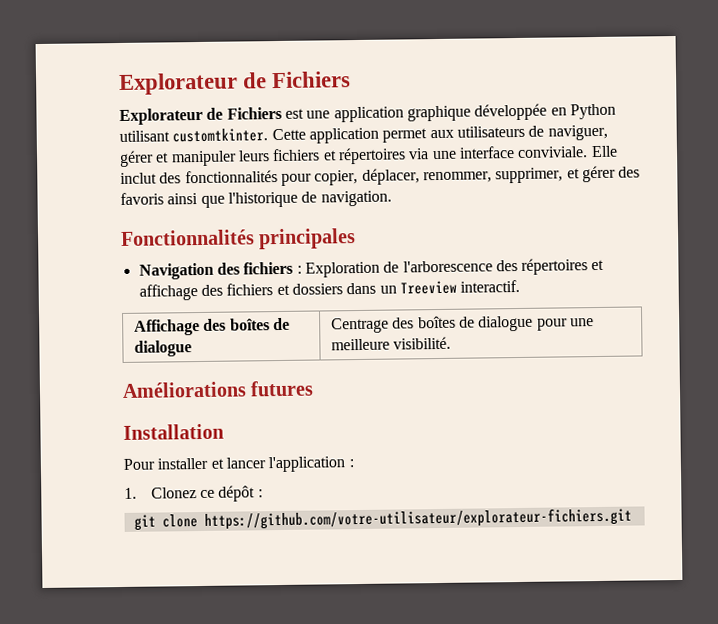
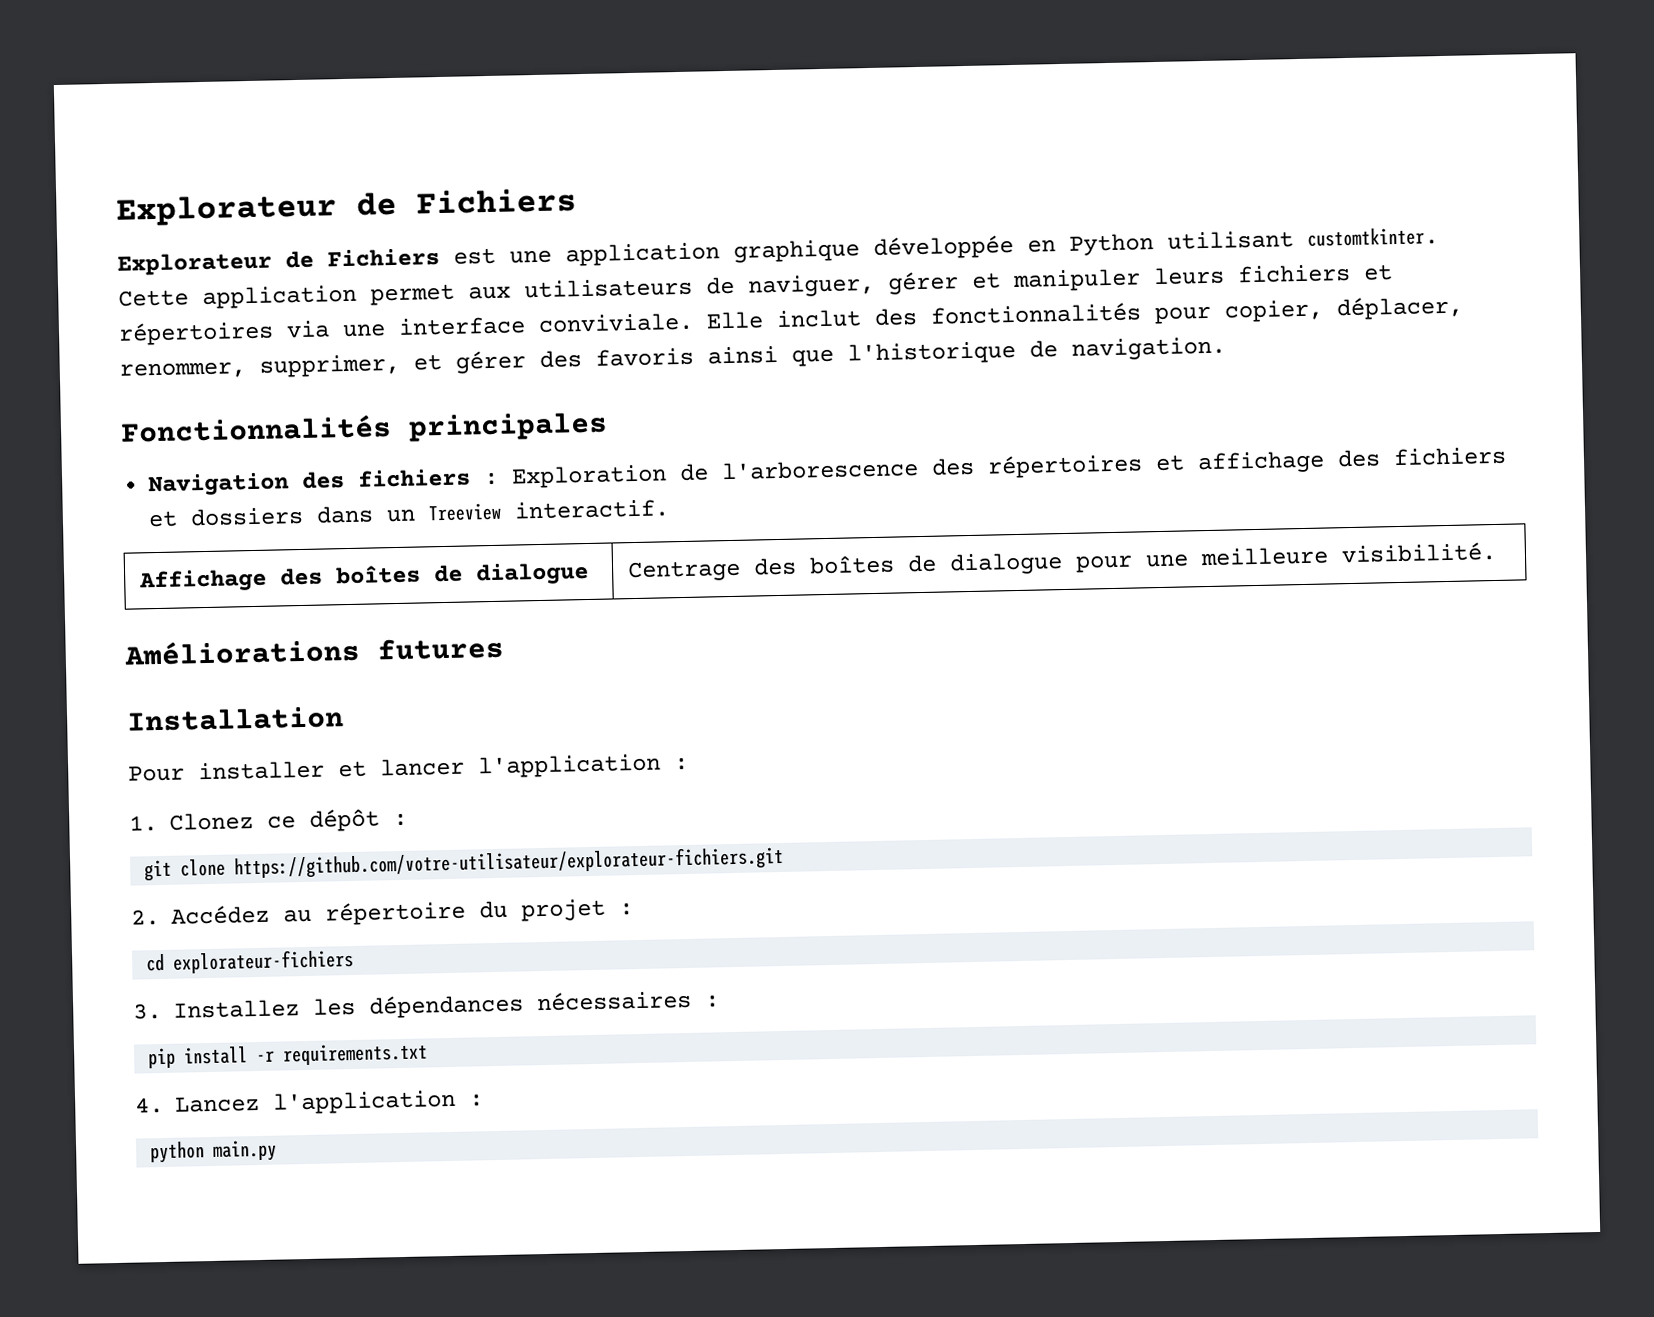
(632, 518) none -> [131,898,634,926] [146,948,355,974] [133,989,720,1020] [148,1042,429,1069] [135,1089,484,1115] [149,1139,278,1164] // 2. Accédez au répertoire du projet : // cd explorateur-fichiers // 3. Installez les dépendances nécessaires : // pip install -r requirements.txt // 4. Lancez l'application : // python main.py

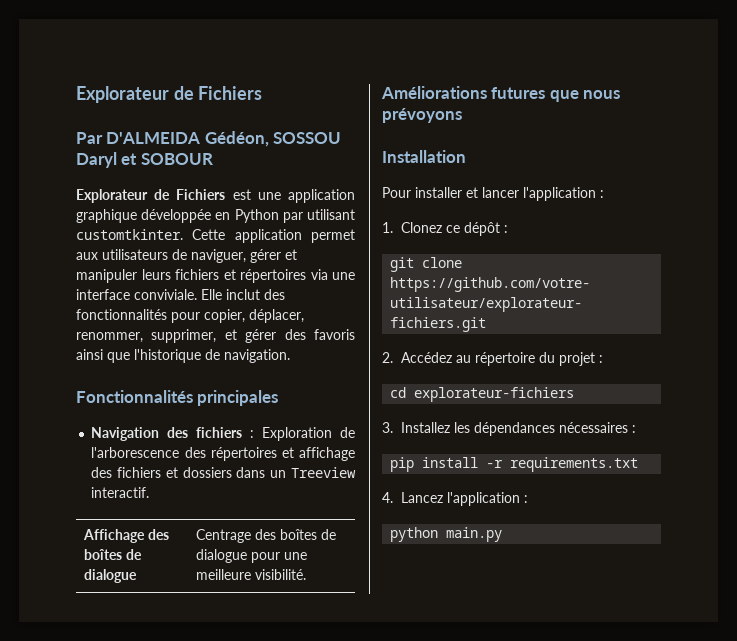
[116,187,577,227] Explorateur de Fichiers -> [76,86,263,103] [76,131,342,147] [76,152,213,168] Explorateur de Fichiers // Par D'ALMEIDA Gédéon, SOSSOU Daryl et SOBOUR
(1154, 244) none -> [282,212,303,223] par
(504, 648) none -> [549,90,621,102] [382,108,462,123] que nous prévoyons

